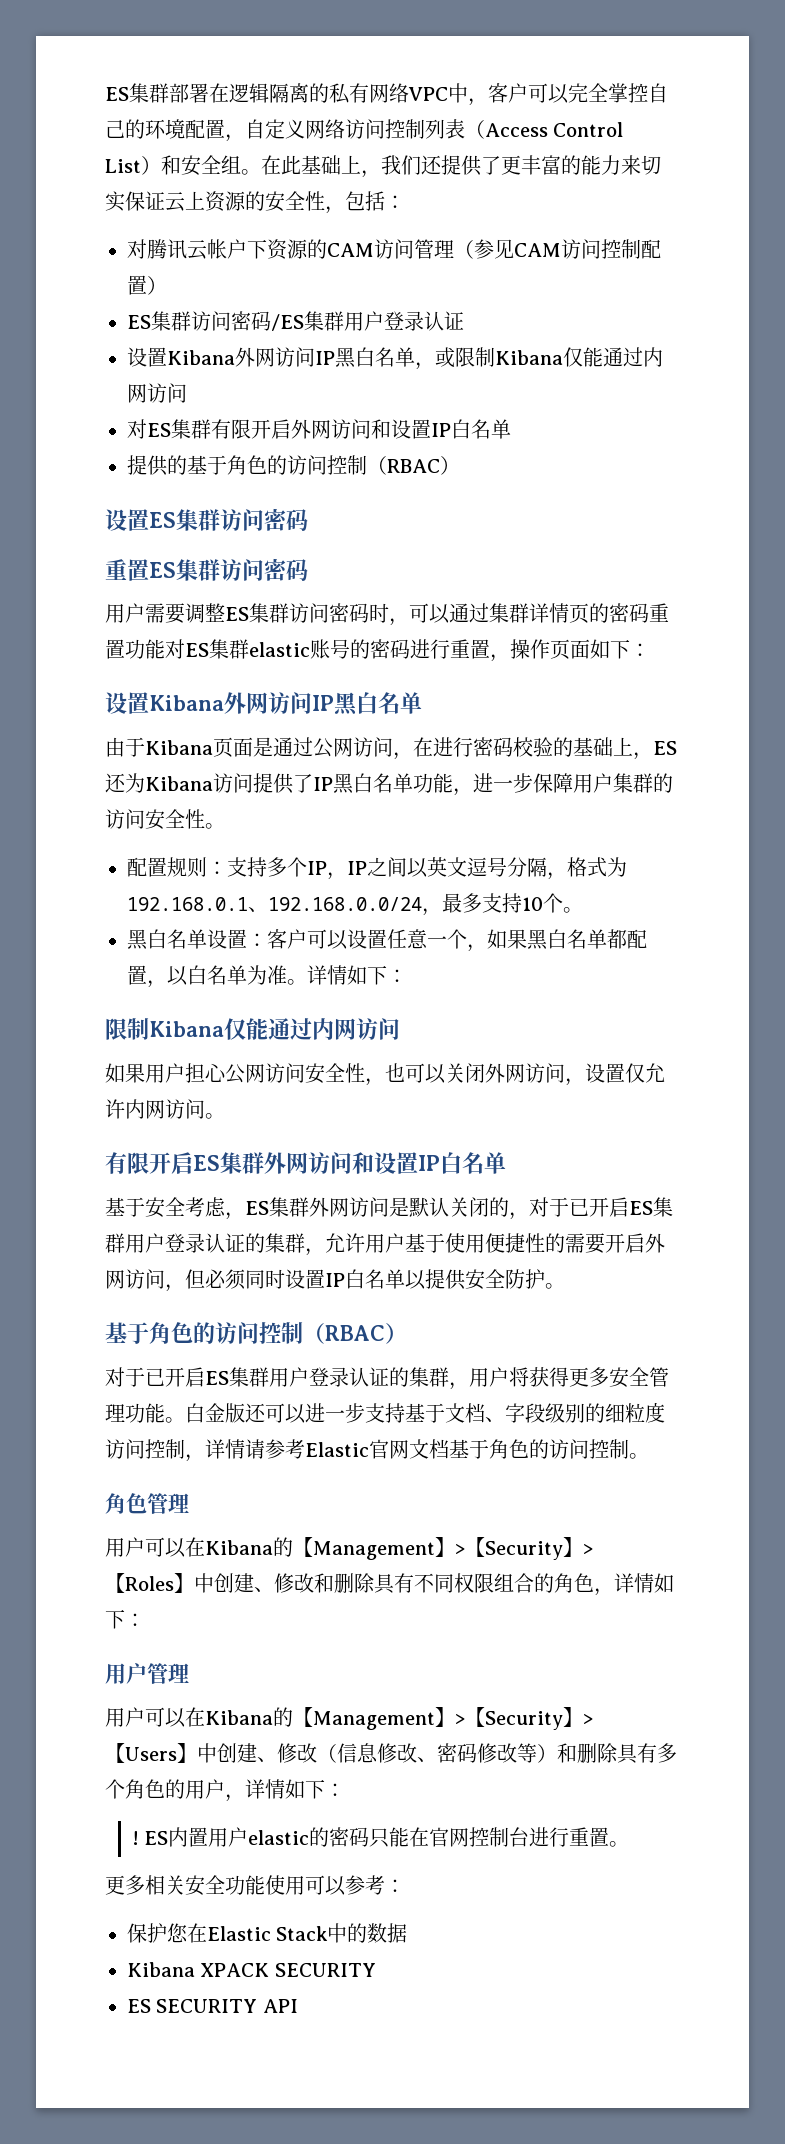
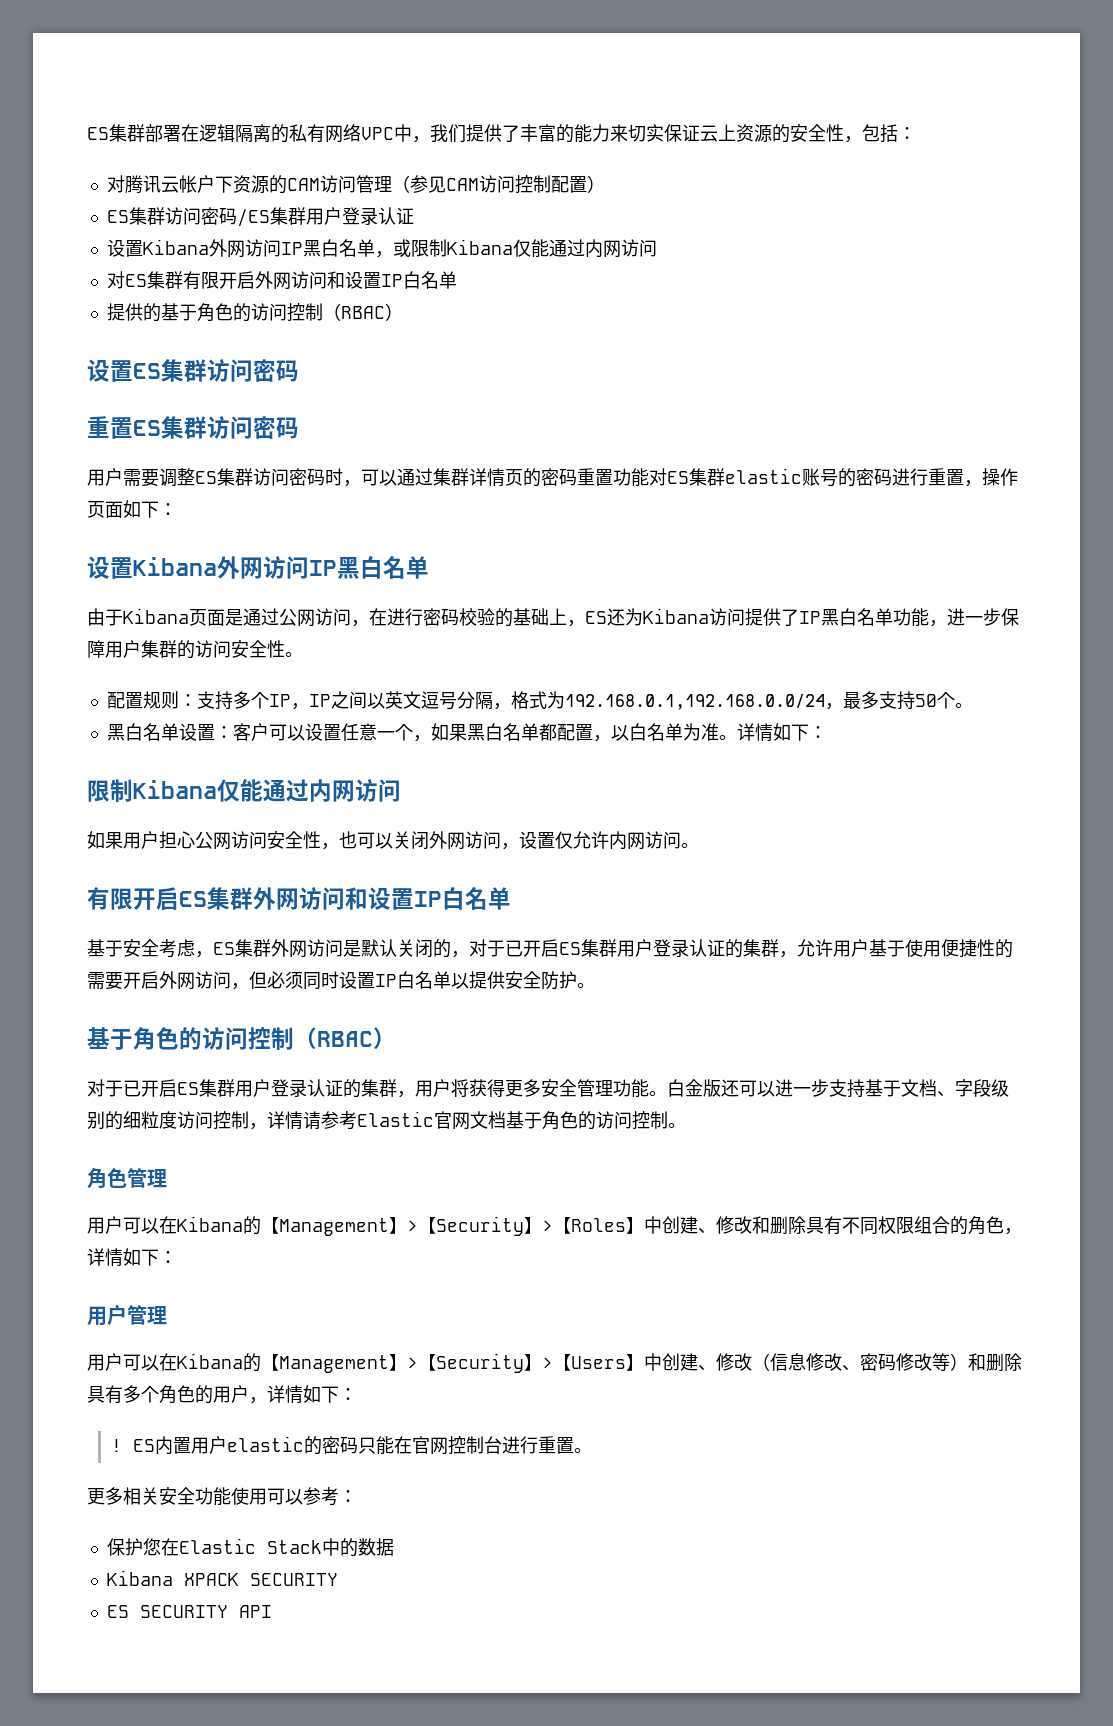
[488,83,668,104] [105,119,624,142] [105,155,521,178] 客户可以完全掌控自己的环境配置，自定义网络访问控制列表（Access Control List）和安全组。在此基础上，我们还提供了更 -> [430,124,520,143] 我们提供了
[127,897,422,912] 192.168.0.1、192.168.0.0/24 -> [564,694,825,710] 192.168.0.1,192.168.0.0/24
[522,897,543,911] 10 -> [914,694,937,707] 50

